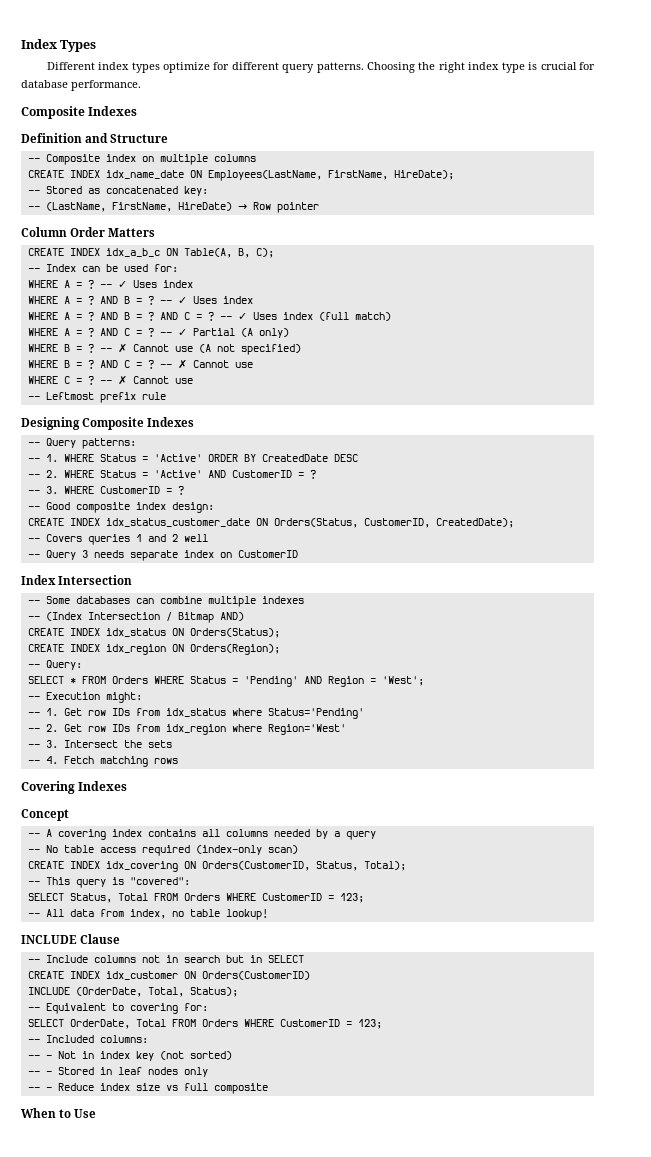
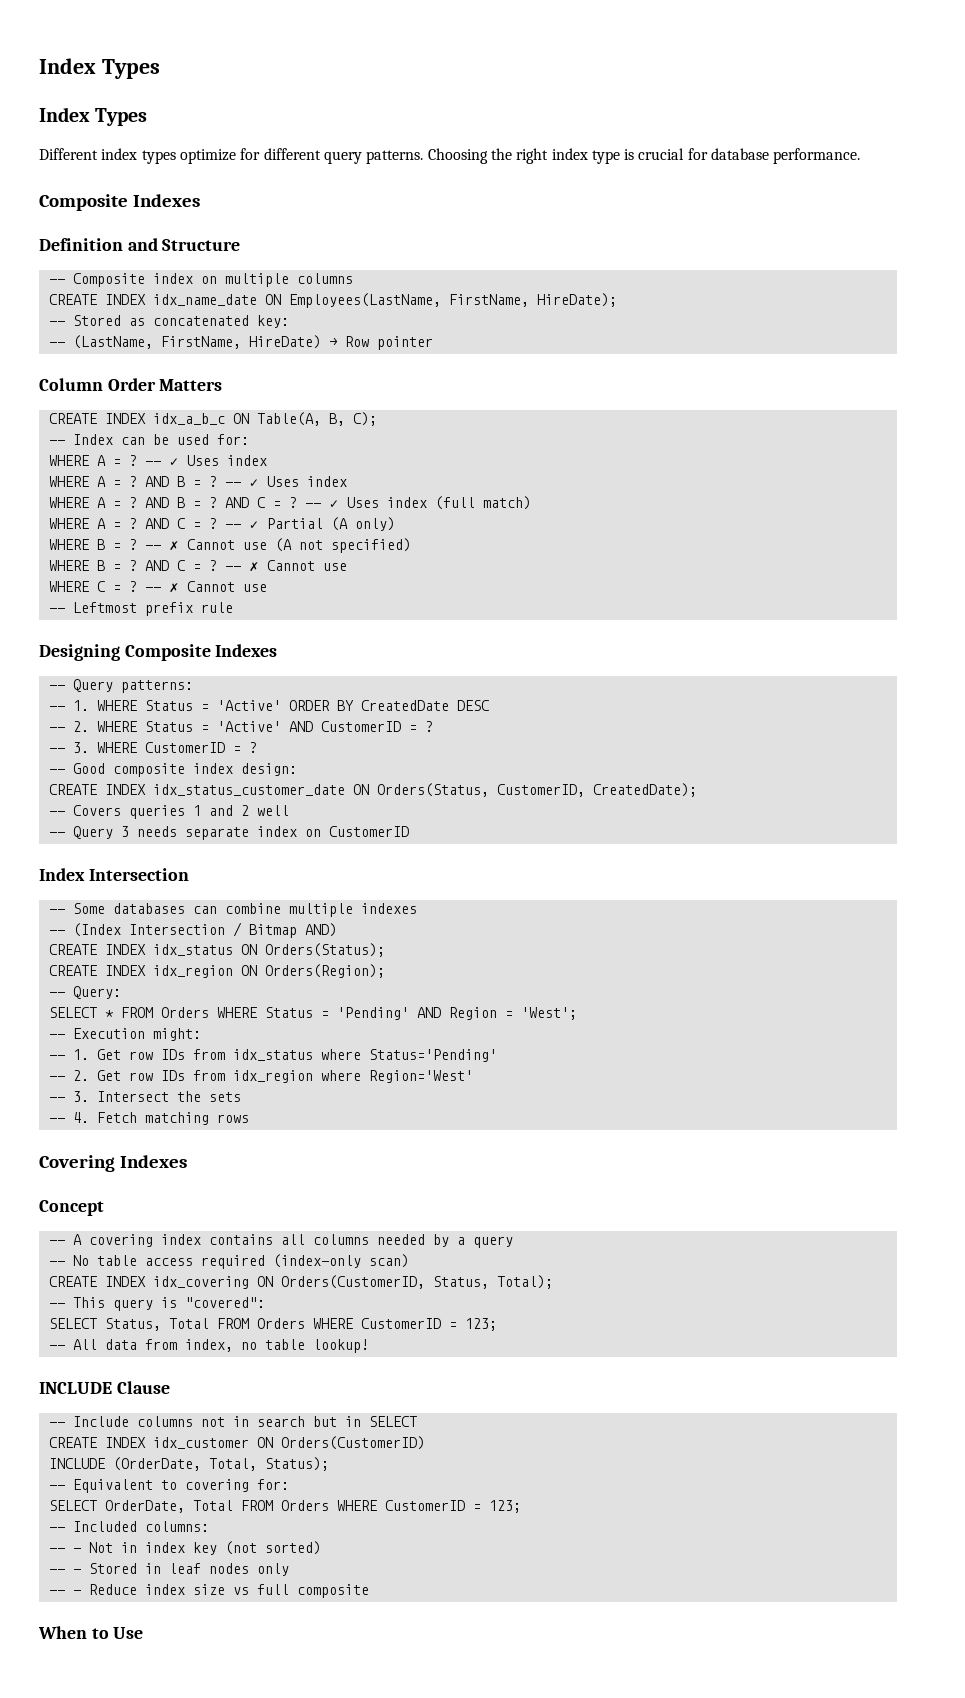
[21,39,97,52] Index Types -> [39,58,160,79] [39,107,148,126] Index Types // Index Types

